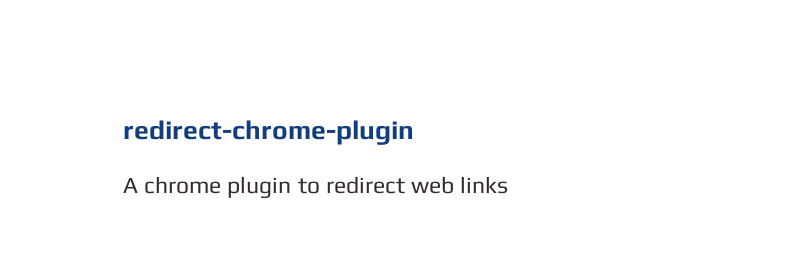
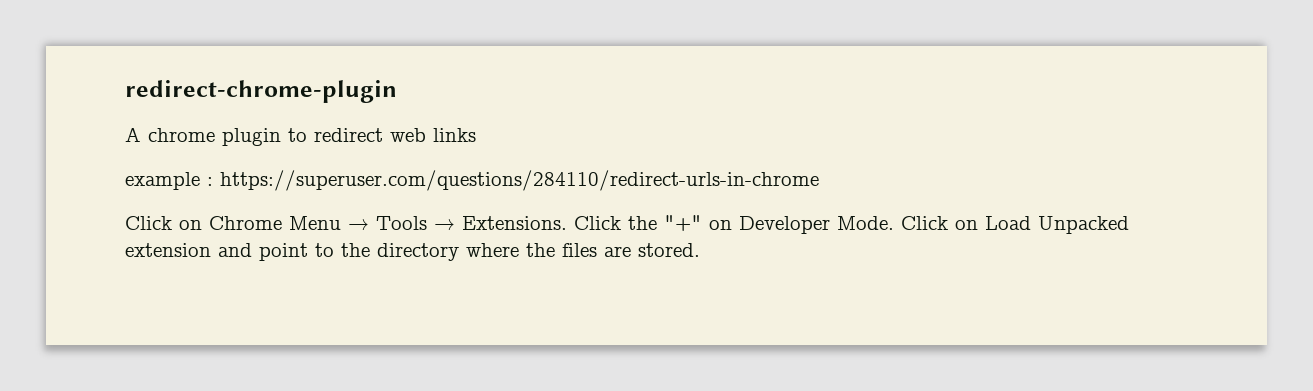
(509, 185) none -> [125,170,819,191] [125,215,1129,234] [125,243,700,261] // example : https://superuser.com/questions/284110/redirect-urls-in-chrome // Click on Chrome Menu → Tools → Extensions. Click the "+" on Developer Mode. Click on Load Unpacked extension and point to the directory where the files are stored.

